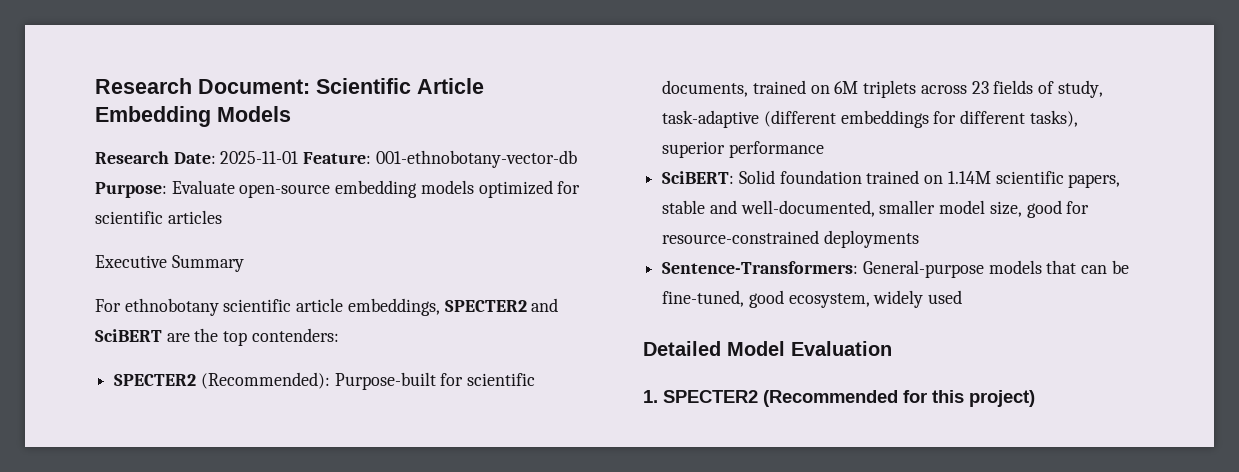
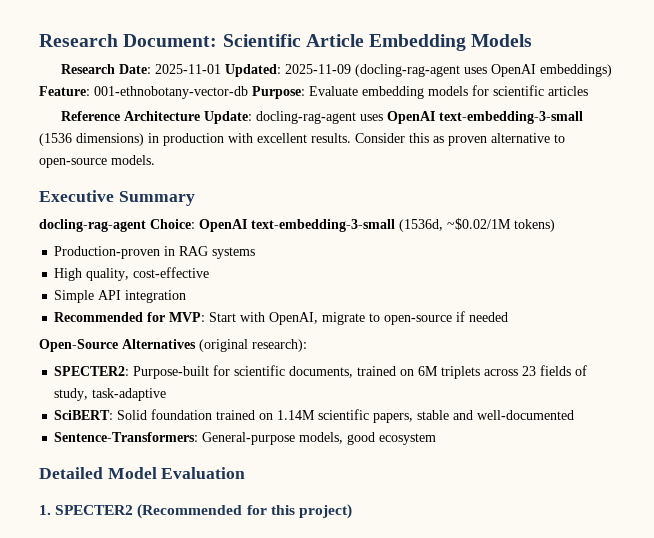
(299, 157) none -> [224,64,612,77] Updated: 2025-11-09 (docling-rag-agent uses OpenAI embeddings)
[239,184,331,198] open-source -> (358, 91) none
[478,180,553,198] optimized -> (468, 91) none
[95,255,244,272] [95,298,559,316] [95,328,339,346] [114,372,330,389] Executive Summary // For ethnobotany scientific article embeddings, SPECTER2 and SciBERT are the top contenders: // SPECTER2 (Recommended): -> [60,111,583,124] [39,133,565,146] [39,155,155,168] [39,190,195,206] [39,218,555,232] [54,246,256,259] [54,267,210,281] [54,290,187,303] [54,311,509,325] [39,339,307,352] [54,366,130,376] Reference Architecture Update: docling-rag-agent uses OpenAI text-embedding-3-small (1536 dimensions) in production with excellent results. Consider this as proven alternative to open-source models. // Executive Summary // docling-rag-agent Choice: OpenAI text-embedding-3-small (1536d, ~$0.02/1M tokens) // Production-proven in RAG systems // High quality, cost-effective // Simple API integration // Recommended for MVP: Start with OpenAI, migrate to open-source if needed // Open-Source Alternatives (original research): // SPECTER2:
[763,110,1078,128] [662,141,824,158] (different embeddings for different tasks), superior performance -> (167, 394) none
[740,200,1090,218] [662,230,919,248] [662,260,1129,278] [662,290,963,308] well-documented, smaller model size, good for resource-constrained deployments // Sentence-Transformers: General-purpose models that can be fine-tuned, good ecosystem, widely used -> [477,410,575,420] [54,432,437,445] well-documented // Sentence-Transformers: General-purpose models, good ecosystem

